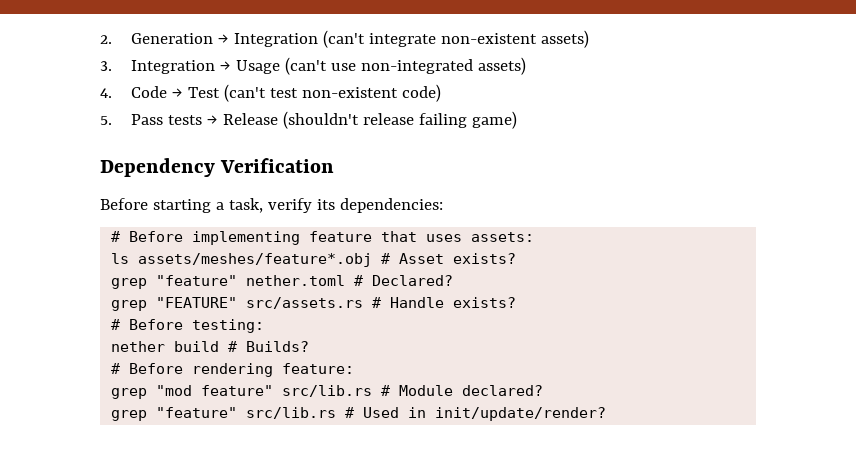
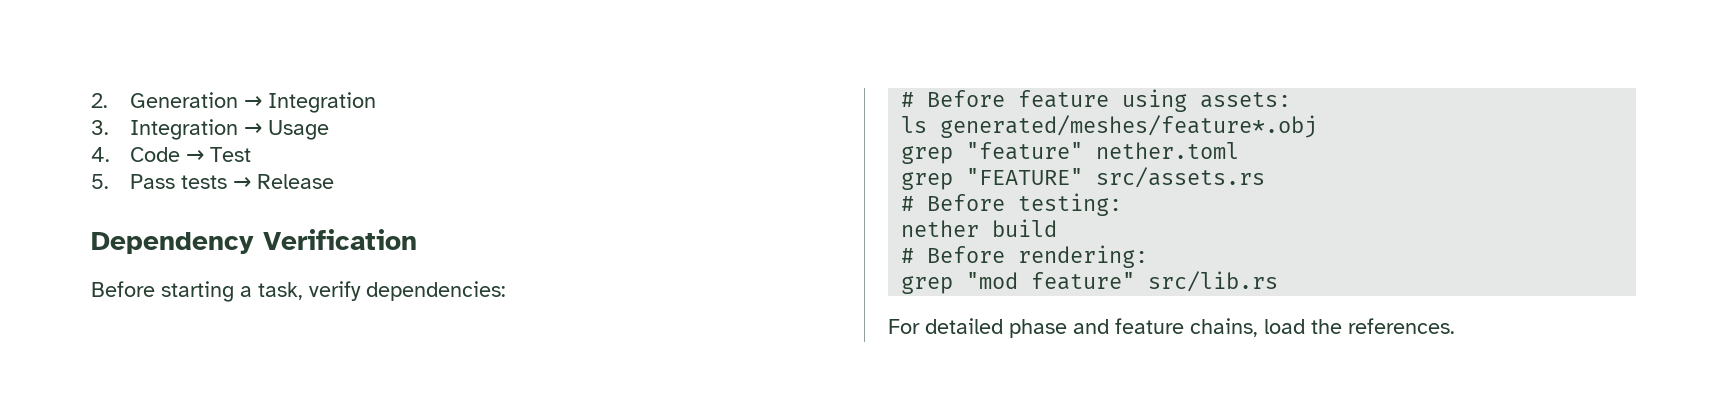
[323,30,590,48] (can't integrate non-existent assets) -> (377, 102) none
[285,57,527,75] (can't use non-integrated assets) -> (330, 130) none
[224,84,442,102] (can't test non-existent code) -> (252, 154) none
[283,111,518,129] (shouldn't release failing game) -> (335, 181) none
[316,199,335,210] its -> (361, 291) none
[192,231,535,245] [111,253,517,267] implementing feature that uses assets: // ls assets/meshes/feature*.obj # Asset exists? -> [1018,89,1292,112] [901,115,1318,138] feature using assets: // ls generated/meshes/feature*.obj
[354,275,454,286] # Declared? -> (1240, 150) none
[372,297,517,308] # Handle exists? -> (1266, 177) none
[228,341,310,352] [111,363,355,377] # Builds? // # Before rendering feature: -> [901,245,1149,268] // # Before rendering:
[381,385,544,396] [111,407,607,421] # Module declared? // grep "feature" src/lib.rs # Used in init/update/render? -> [888,318,1455,338] // For detailed phase and feature chains, load the references.

